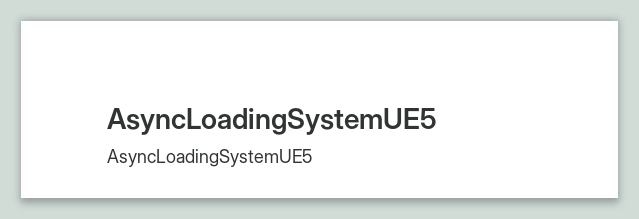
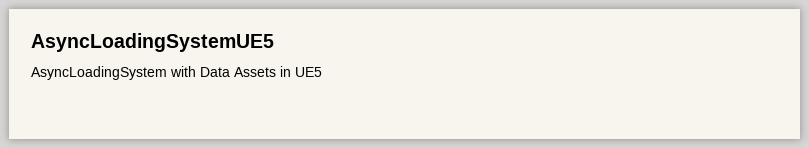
[107,149,312,167] AsyncLoadingSystemUE5 -> [31,66,322,80] AsyncLoadingSystem with Data Assets in UE5

